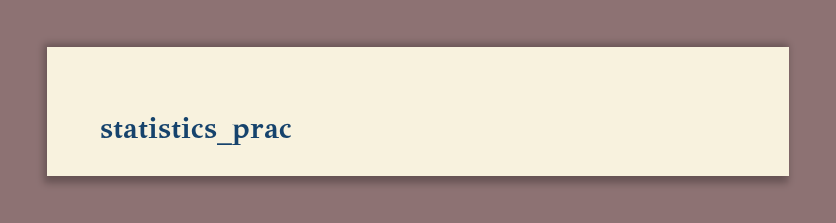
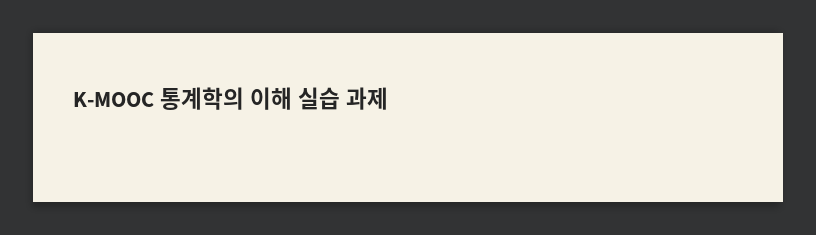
[100,117,292,145] statistics_prac -> [73,87,389,110] K-MOOC 통계학의 이해 실습 과제

